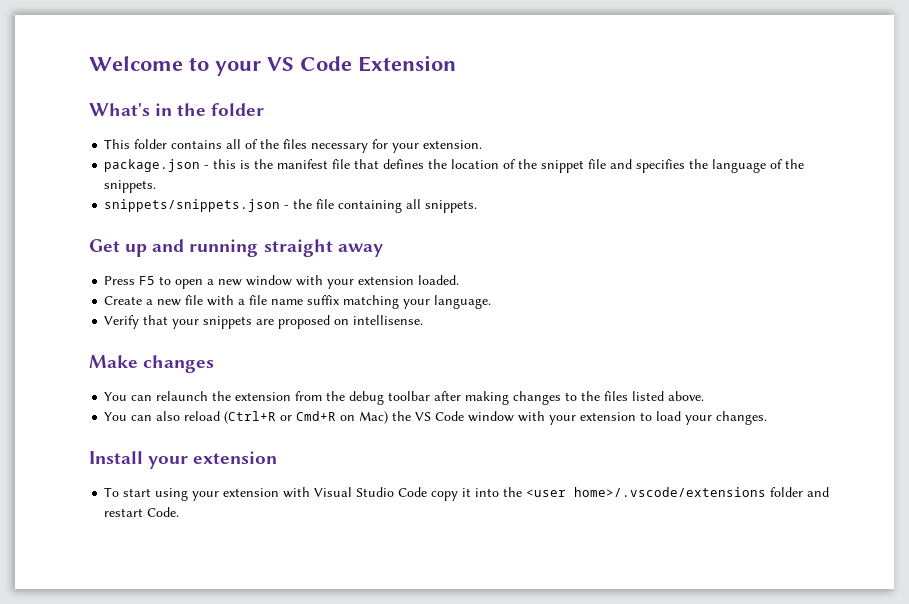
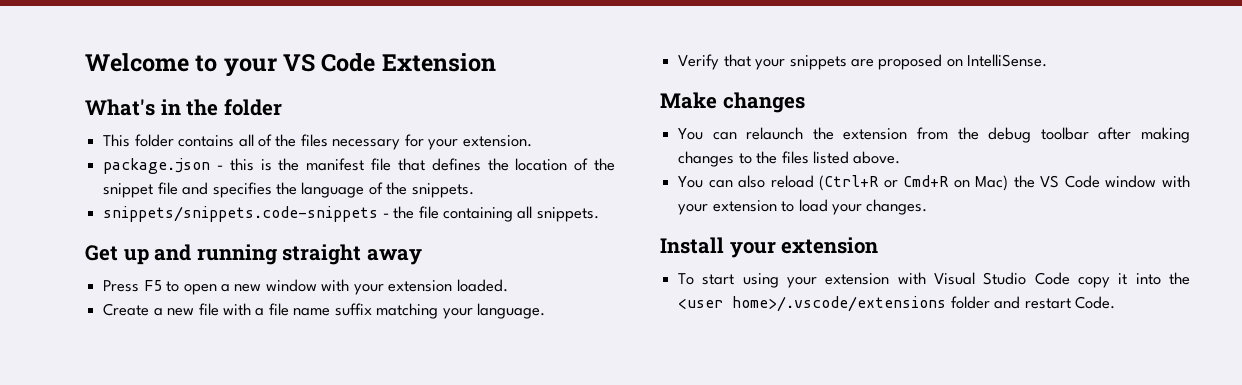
[104,199,281,212] snippets/snippets.json -> [103,206,379,222] snippets/snippets.code-snippets
[353,315,424,325] intellisense. -> [967,54,1048,67] IntelliSense.

